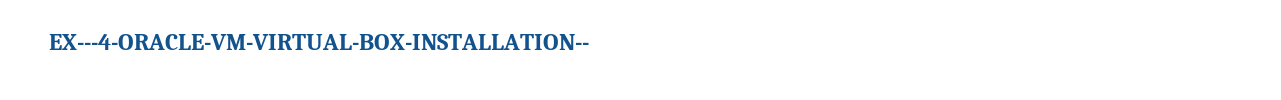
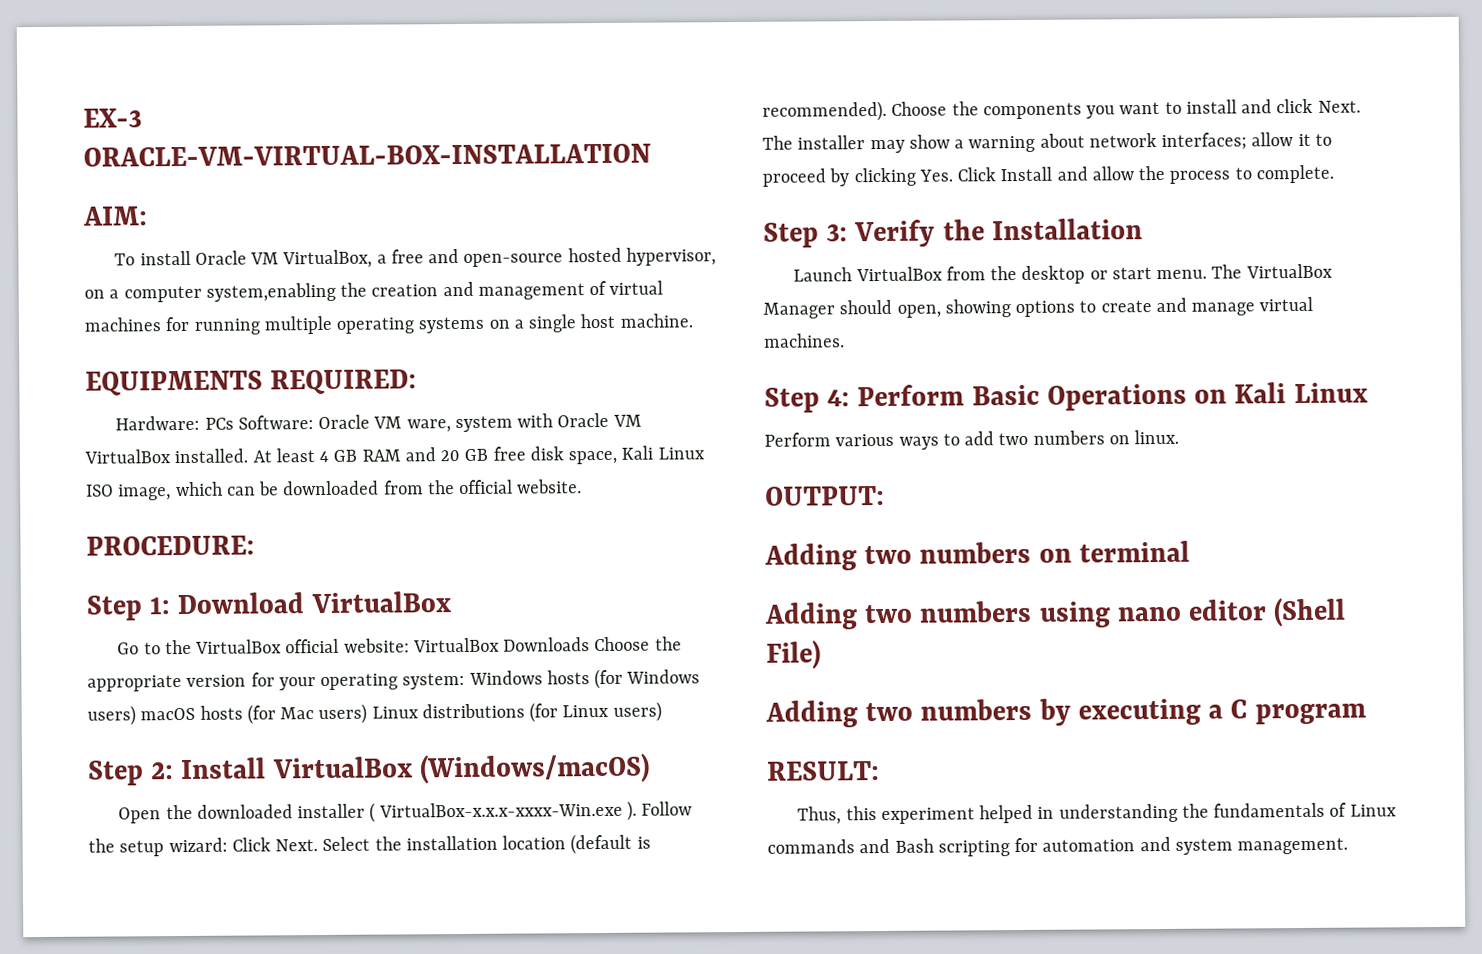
[49,34,589,50] EX---4-ORACLE-VM-VIRTUAL-BOX-INSTALLATION-- -> [83,108,142,128] [83,143,651,167] [83,206,148,226] [114,247,716,269] [84,280,664,303] [84,313,693,335] [85,369,418,396] [115,412,642,433] [84,445,705,465] [86,479,583,501] [86,535,255,556] [86,591,451,621] [117,636,682,655] [87,668,701,692] [87,701,662,726] [88,753,650,786] [118,800,693,824] [88,833,651,857] [762,98,1361,122] [762,132,1332,154] [762,164,1334,187] [763,218,1143,248] [793,263,1333,284] [763,296,1314,319] [763,333,845,348] [764,382,1368,413] [764,429,1180,450] [765,485,885,506] [764,540,1190,571] [764,597,1347,630] [766,640,821,670] [765,698,1366,728] [767,761,880,781] [797,802,1397,825] [767,836,1349,857] EX-3 ORACLE-VM-VIRTUAL-BOX-INSTALLATION // AIM: // To install Oracle VM VirtualBox, a free and open-source hosted hypervisor, on a computer system,enabling the creation and management of virtual machines for running multiple operating systems on a single host machine. // EQUIPMENTS REQUIRED: // Hardware: PCs Software: Oracle VM ware, system with Oracle VM VirtualBox installed. At least 4 GB RAM and 20 GB free disk space, Kali Linux ISO image, which can be downloaded from the official website. // PROCEDURE: // Step 1: Download VirtualBox // Go to the VirtualBox official website: VirtualBox Downloads Choose the appropriate version for your operating system: Windows hosts (for Windows users) macOS hosts (for Mac users) Linux distributions (for Linux users) // Step 2: Install VirtualBox (Windows/macOS) // Open the downloaded installer ( VirtualBox-x.x.x-xxxx-Win.exe ). Follow the setup wizard: Click Next. Select the installation location (default is recommended). Choose the components you want to install and click Next. The installer may show a warning about network interfaces; allow it to proceed by clicking Yes. Click Install and allow the process to complete. // Step 3: Verify the Installation // Launch VirtualBox from the desktop or start menu. The VirtualBox Manager should open, showing options to create and manage virtual machines. // Step 4: Perform Basic Operations on Kali Linux // Perform various ways to add two numbers on linux. // OUTPUT: // Adding two numbers on terminal // Adding two numbers using nano editor (Shell File) // Adding two numbers by executing a C program // RESULT: // Thus, this experiment helped in understanding the fundamentals of Linux commands and Bash scripting for automation and system management.

